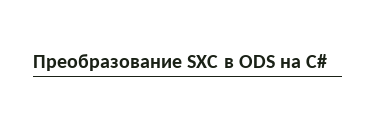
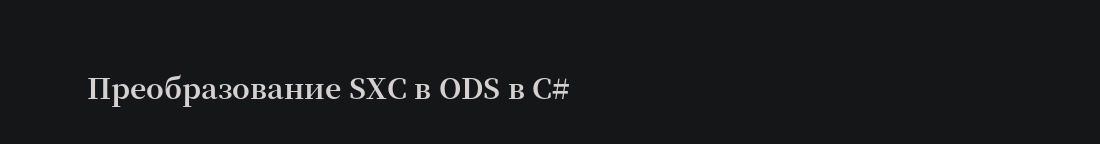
[280,58,302,68] на -> [507,84,525,99] в

